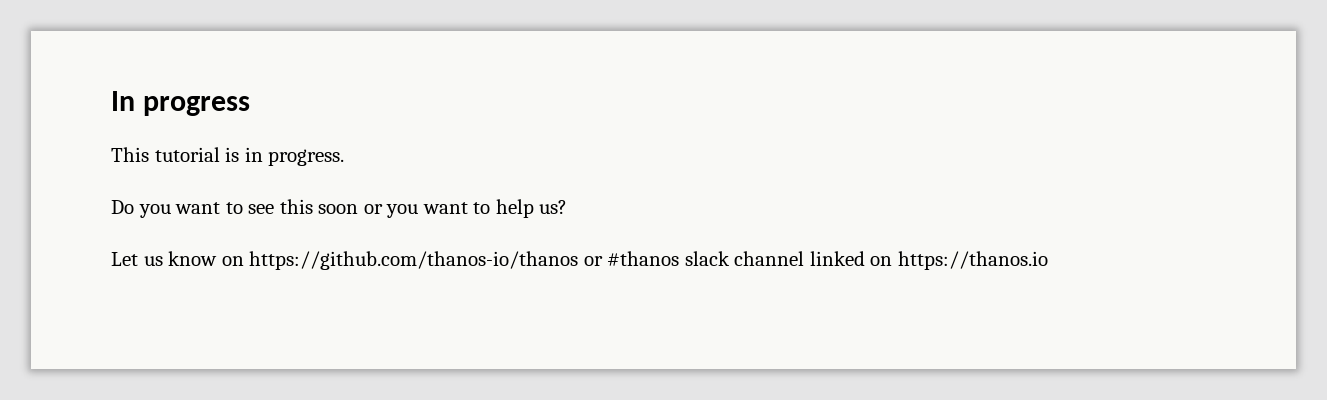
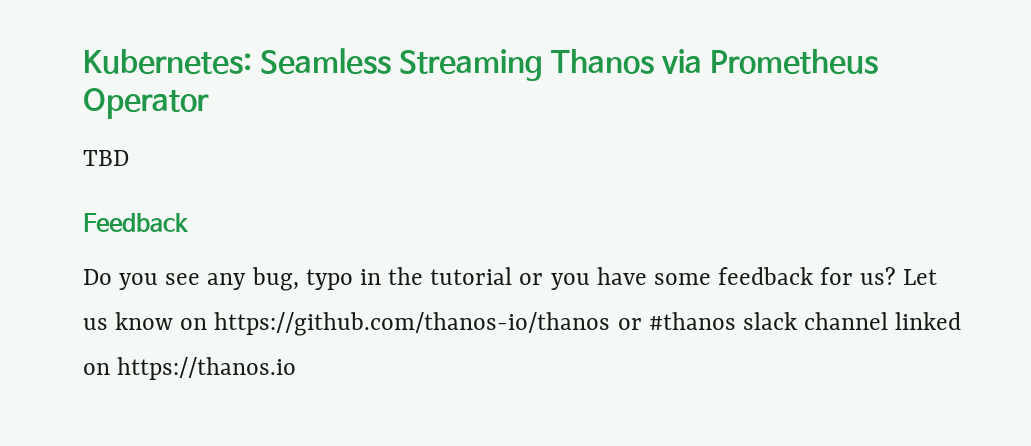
[111,91,251,116] [111,147,345,166] [111,199,534,218] In progress // This tutorial is in progress. // Do you want to see this soon or you want to help -> [83,48,878,81] [83,88,209,119] [83,150,129,166] [83,213,189,232] [83,267,854,291] Kubernetes: Seamless Streaming Thanos via Prometheus Operator // TBD // Feedback // Do you see any bug, typo in the tutorial or you have some feedback for
(568, 207) // -> (897, 276) none

